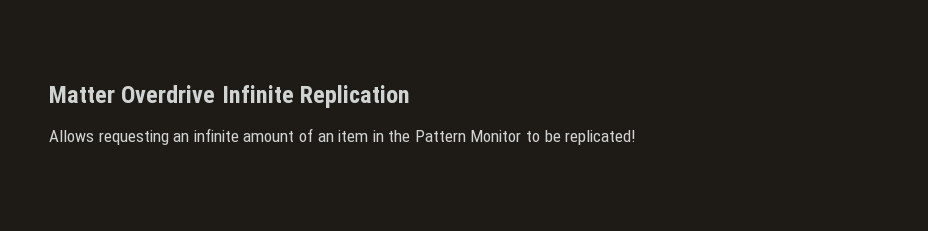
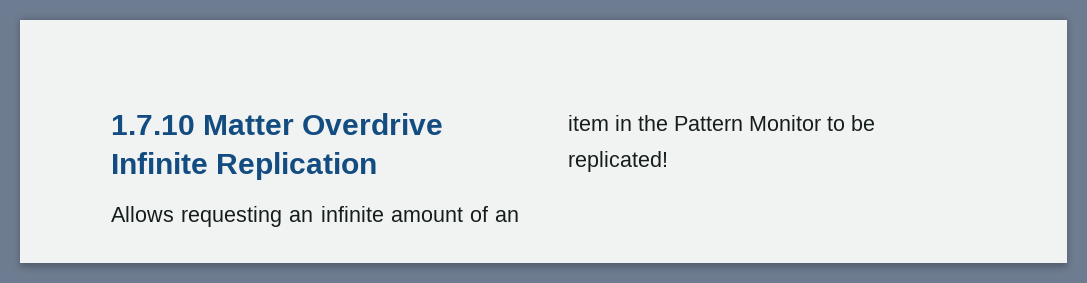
(49, 94) none -> [111,115,195,135] 1.7.10

